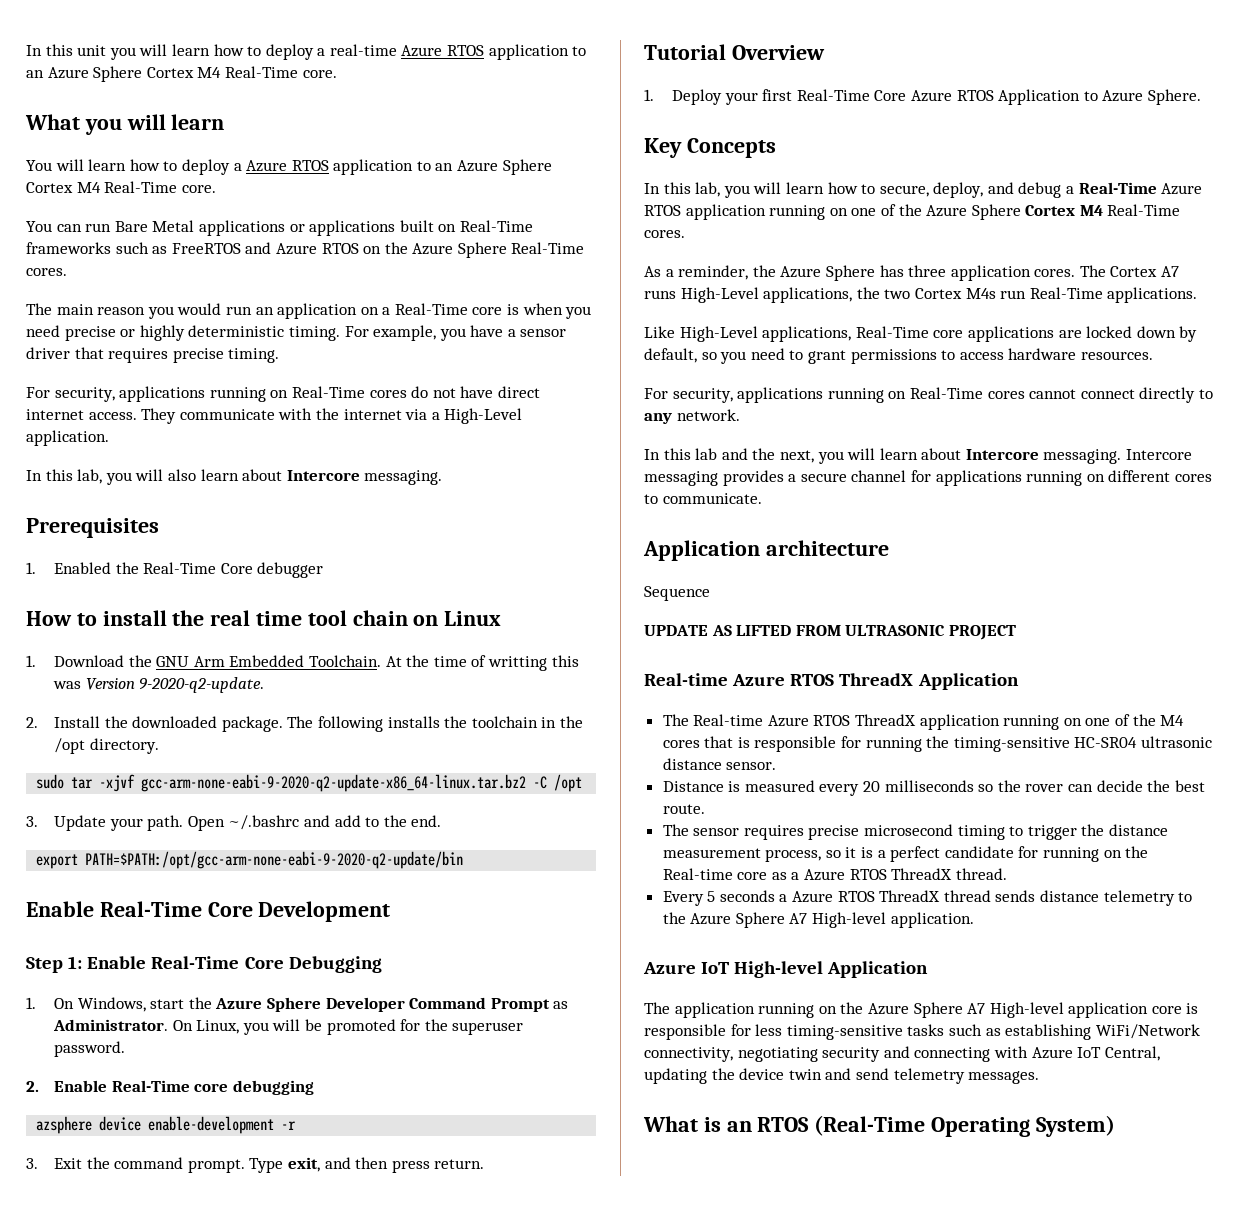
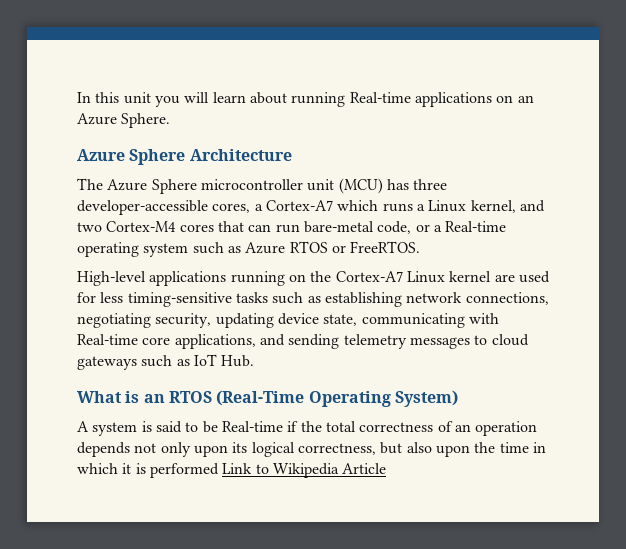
[213,44,587,60] [26,66,337,82] [25,114,225,135] [26,159,552,175] [26,181,216,193] [26,220,533,236] [26,242,585,258] [26,268,67,276] [26,303,592,319] [26,325,567,341] [26,347,280,363] [26,386,540,402] [26,408,523,424] [26,430,109,446] [26,469,443,485] [26,518,159,538] [26,562,324,578] [26,610,502,626] [26,655,579,671] [53,677,265,693] [26,716,584,732] [54,738,159,754] [36,774,583,792] [26,815,442,831] [36,851,464,869] [26,901,391,922] [26,956,382,973] [26,997,569,1012] [53,1019,524,1035] [54,1041,126,1057] [26,1080,314,1095] [36,1116,297,1134] [26,1157,485,1173] [644,44,825,60] [644,89,1202,105] [644,138,776,158] [644,182,1203,198] [644,204,1181,220] [644,230,685,238] [644,265,1180,281] [644,287,1198,303] [644,326,1198,342] [644,348,1153,364] [644,387,1213,403] [644,409,740,424] [644,448,1193,464] [644,470,1212,486] [644,493,762,504] [643,540,889,561] [644,586,710,601] [644,625,1016,640] [644,673,1019,690] [662,714,1185,730] [662,736,1213,752] [662,758,777,770] [662,780,1205,796] [662,804,705,814] [662,824,1169,840] [662,846,1149,862] [662,868,1007,881] [662,890,1193,906] [662,912,974,928] [643,961,929,978] [644,1002,1199,1018] [644,1024,726,1040] how to deploy a real-time Azure RTOS application to an Azure Sphere Cortex M4 Real-Time core. // What you will learn // You will learn how to deploy a Azure RTOS application to an Azure Sphere Cortex M4 Real-Time core. // You can run Bare Metal applications or applications built on Real-Time frameworks such as FreeRTOS and Azure RTOS on the Azure Sphere Real-Time cores. // The main reason you would run an application on a Real-Time core is when you need precise or highly deterministic timing. For example, you have a sensor driver that requires precise timing. // For security, applications running on Real-Time cores do not have direct internet access. They communicate with the internet via a High-Level application. // In this lab, you will also learn about Intercore messaging. // Prerequisites // 1. Enabled the Real-Time Core debugger // How to install the real time tool chain on Linux // 1. Download the GNU Arm Embedded Toolchain. At the time of writting this was Version 9-2020-q2-update. // 2. Install the downloaded package. The following installs the toolchain in the /opt directory. // sudo tar -xjvf gcc-arm-none-eabi-9-2020-q2-update-x86_64-linux.tar.bz2 -C /opt // 3. Update your path. Open ~/.bashrc and add to the end. // export PATH=$PATH:/opt/gcc-arm-none-eabi-9-2020-q2-update/bin // Enable Real-Time Core Development // Step 1: Enable Real-Time Core Debugging // 1. On Windows, start the Azure Sphere Developer Command Prompt as Administrator. On Linux, you will be promoted for the superuser password. // 2. Enable Real-Time core debugging // azsphere device enable-development -r // 3. Exit the command prompt. Type exit, and then press return. // Tutorial Overview // 1. Deploy your first Real-Time Core Azure RTOS Application to Azure Sphere. // Key Concepts // In this lab, you will learn how to secure, deploy, and debug a Real-Time Azure RTOS application running on one of the Azure Sphere Cortex M4 Real-Time cores. // As a reminder, the Azure Sphere has three application cores. The Cortex A7 runs High-Level applications, the two Cortex M4s run Real-Time applications. // Like High-Level applications, Real-Time core applications are locked down by default, so you need to grant permissions to access hardware resources. // For security, applications running on Real-Time cores cannot connect directly to any network. // In this lab and the next, you will learn about Intercore messaging. Intercore messaging provides a secure channel for applications running on different cores to communicate. // Application architecture // Sequence // UPDATE AS LIFTED FROM ULTRASONIC PROJECT // Real-time Azure RTOS ThreadX Application // The Real-time Azure RTOS ThreadX application running on one of the M4 cores that is responsible for running the timing-sensitive HC-SR04 ultrasonic distance sensor. // Distance is measured every 20 milliseconds so the rover can decide the best route. // The sensor requires precise microsecond timing to trigger the distance measurement process, so it is a perfect candidate for running on the Real-time core as a Azure RTOS ThreadX thread. // Every 5 seconds a Azure RTOS ThreadX thread sends distance telemetry to the Azure Sphere A7 High-level application. // Azure IoT High-level Application // The application running on the Azure Sphere A7 High-level application core is responsible -> [249,92,534,107] [77,113,171,128] [77,149,292,165] [77,178,448,194] [77,200,545,215] [77,221,507,234] [77,241,421,257] [77,271,550,286] about running Real-time applications on an Azure Sphere. // Azure Sphere Architecture // The Azure Sphere microcontroller unit (MCU) has three developer-accessible cores, a Cortex-A7 which runs a Linux kernel, and two Cortex-M4 cores that can run bare-metal code, or a Real-time operating system such as Azure RTOS or FreeRTOS. // High-level applications running on the Cortex-A7 Linux kernel are used
[1095,1024,1200,1039] [644,1046,1160,1062] [644,1068,1040,1084] WiFi/Network connectivity, negotiating security and connecting with Azure IoT Central, updating the device twin and send telemetry messages. -> [406,292,549,305] [77,313,499,328] [77,334,529,349] [77,354,255,370] network connections, negotiating security, updating device state, communicating with Real-time core applications, and sending telemetry messages to cloud gateways such as IoT Hub.
(1115, 1126) none -> [77,421,538,436] [77,442,546,457] [77,463,387,478] // A system is said to be Real-time if the total correctness of an operation depends not only upon its logical correctness, but also upon the time in which it is performed Link to Wikipedia Article

